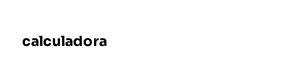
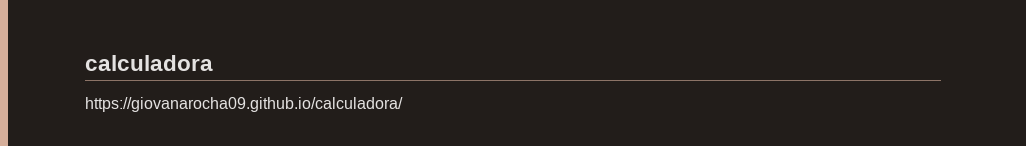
(107, 41) none -> [85,97,403,112] // https://giovanarocha09.github.io/calculadora/

